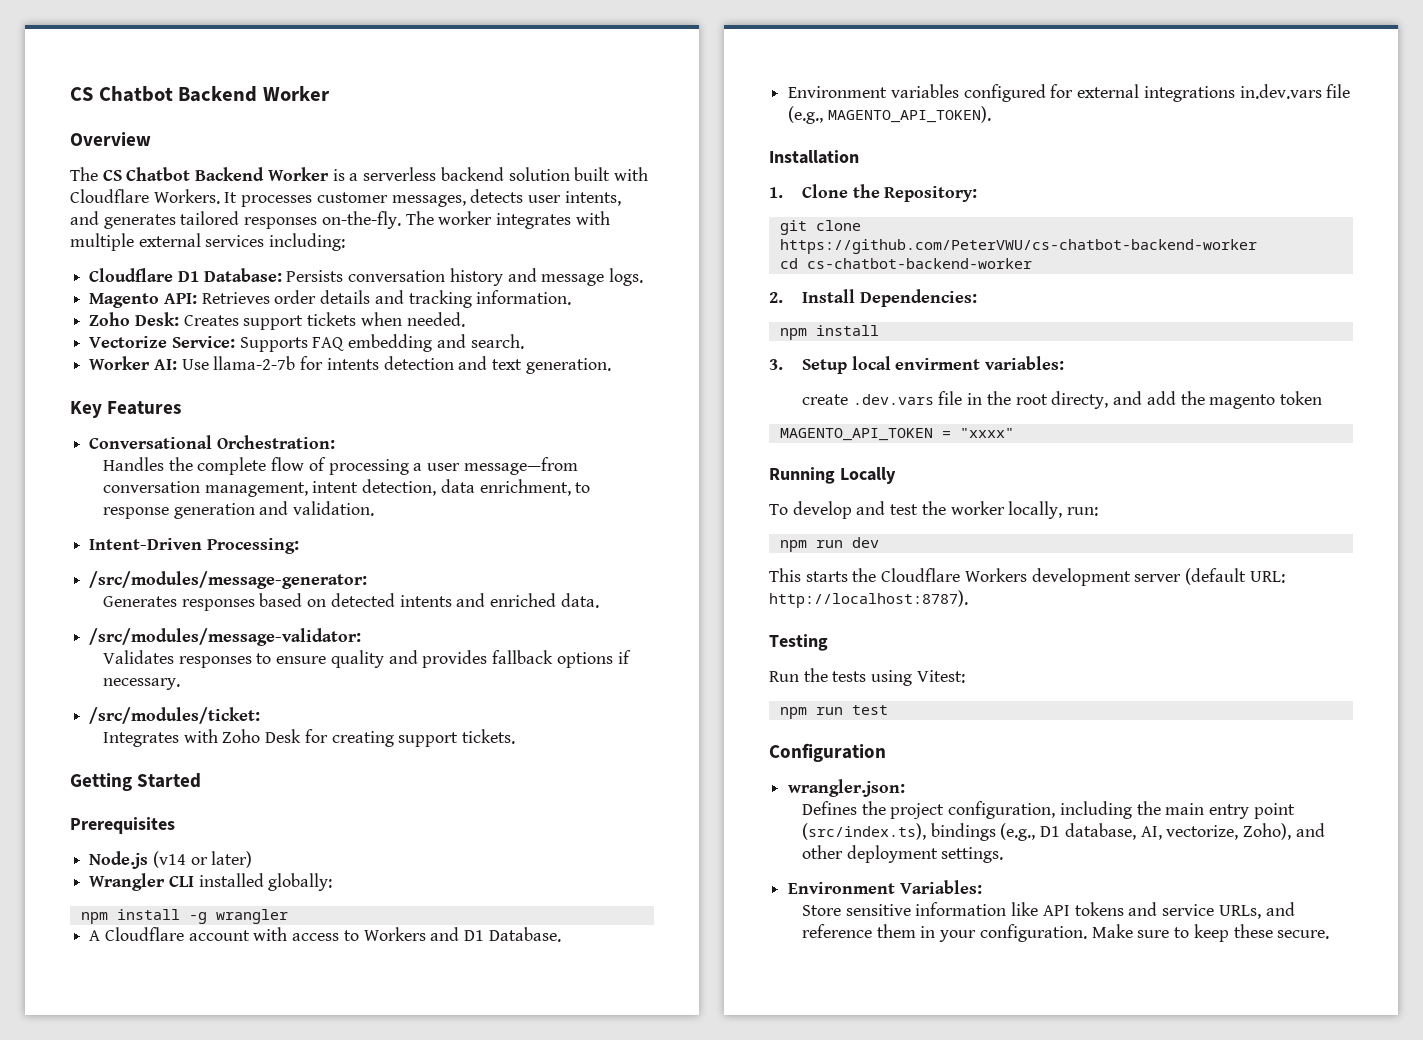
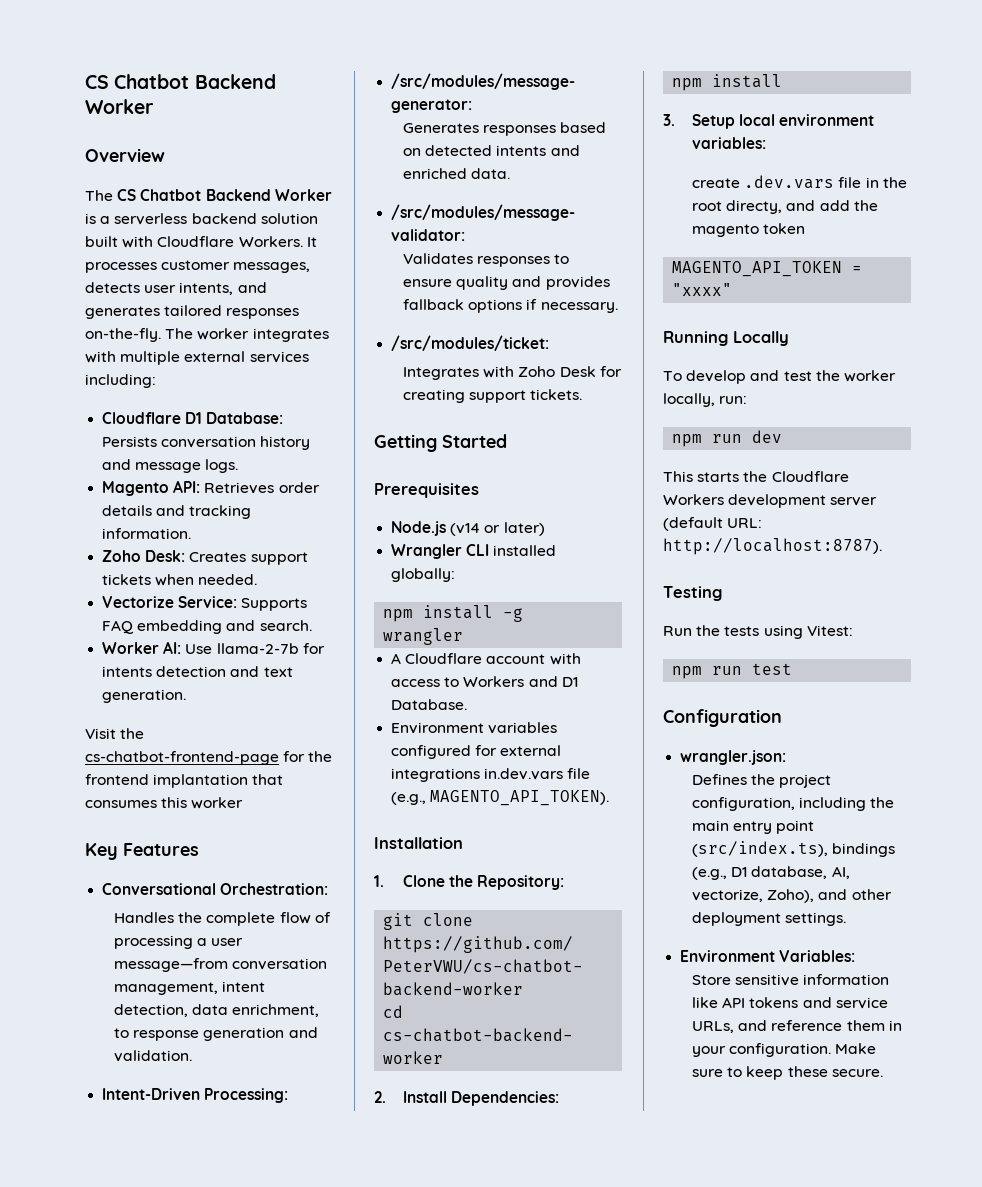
(611, 366) none -> [85,728,145,739] [85,751,333,765] [85,774,284,788] [85,797,244,809] // Visit the cs-chatbot-frontend-page for the frontend implantation that consumes this worker
[895,358,981,370] envirment -> [779,114,875,126] environment

